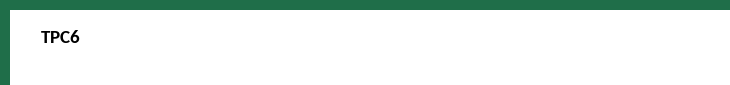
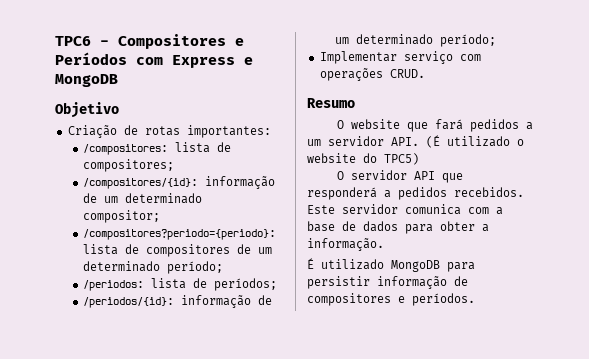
(80, 36) none -> [100,34,244,49] [55,52,253,68] [55,74,118,87] [55,102,119,118] [67,125,271,138] [83,142,232,155] [83,159,175,172] [83,176,276,189] [83,193,203,204] [83,210,161,223] [83,229,277,240] [83,244,273,257] [83,261,224,274] [83,278,278,291] [83,295,273,308] [335,34,497,47] [319,51,481,64] [319,68,425,81] [307,98,355,108] [336,119,533,132] [307,135,524,148] [307,153,419,165] [336,170,463,183] [307,187,524,200] [307,204,503,215] [307,221,489,234] [307,238,384,251] [307,258,475,272] [307,276,468,289] [307,293,475,306] - Compositores e Períodos com Express e MongoDB // Objetivo // Criação de rotas importantes: // /compositores: lista de compositores; // /compositores/{id}: informação de um determinado compositor; // /compositores?periodo={periodo}: lista de compositores de um determinado período; // /periodos: lista de períodos; // /periodos/{id}: informação de um determinado período; // Implementar serviço com operações CRUD. // Resumo // O website que fará pedidos a um servidor API. (É utilizado o website do TPC5) // O servidor API que responderá a pedidos recebidos. Este servidor comunica com a base de dados para obter a informação. // É utilizado MongoDB para persistir informação de compositores e períodos.

